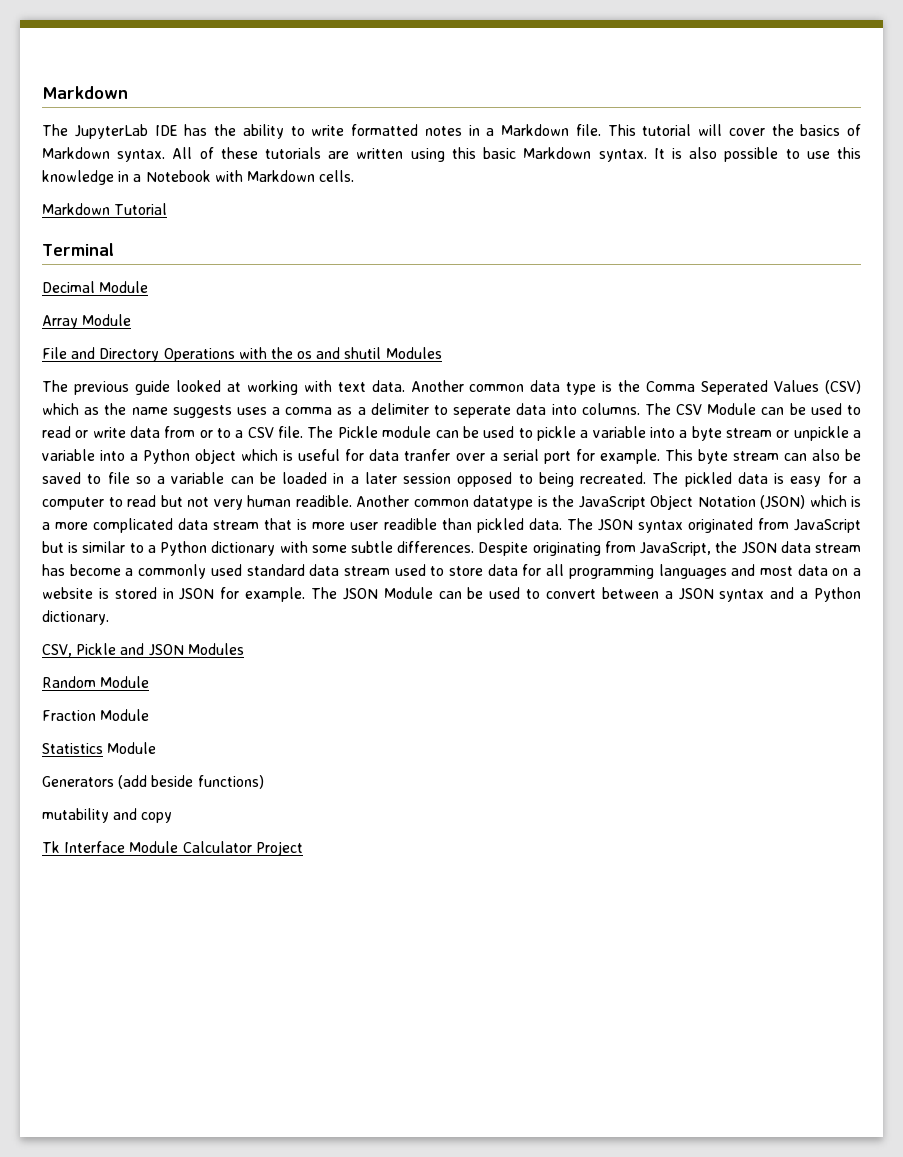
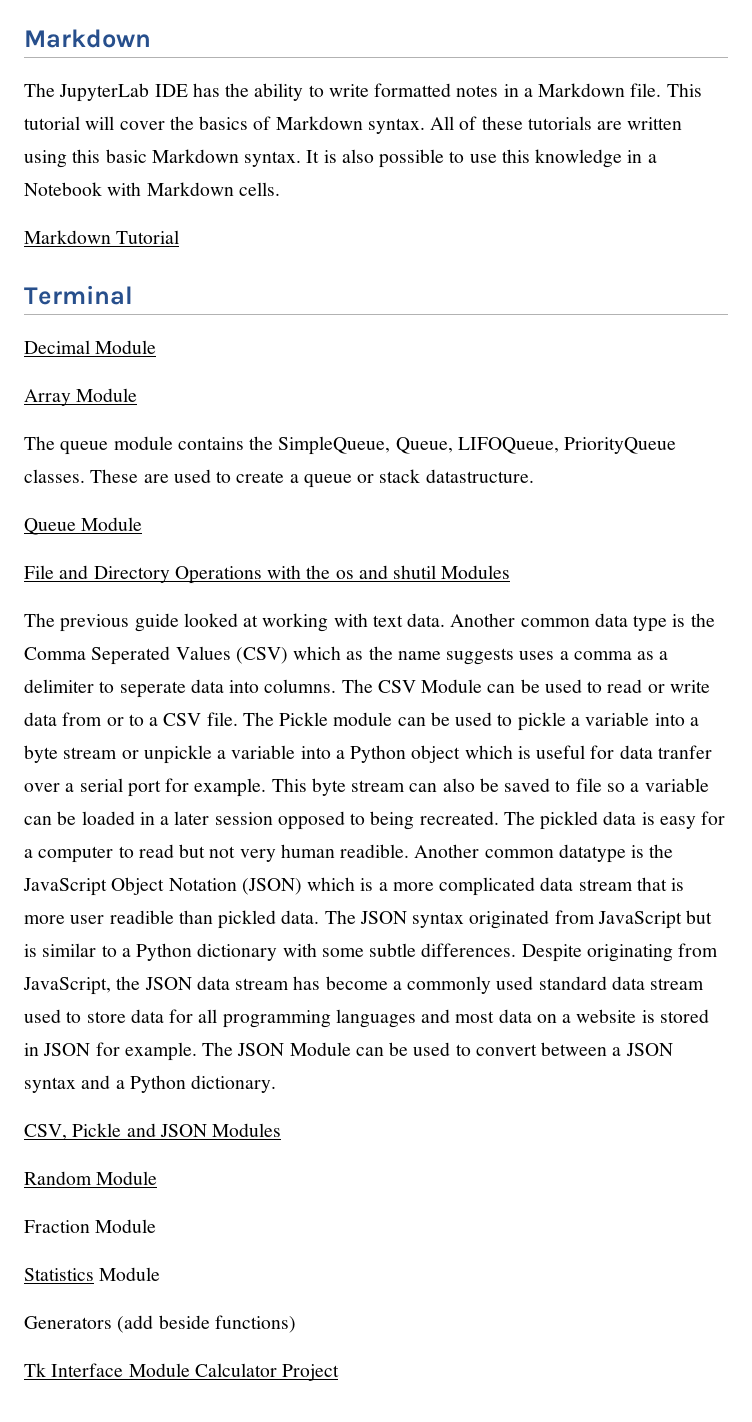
(132, 320) none -> [24,436,677,455] [24,469,534,488] [24,517,143,535] // The queue module contains the SimpleQueue, Queue, LIFOQueue, PriorityQueue classes. These are used to create a queue or stack datastructure. // Queue Module
[42,808,173,823] // mutability and copy -> (296, 1324) none

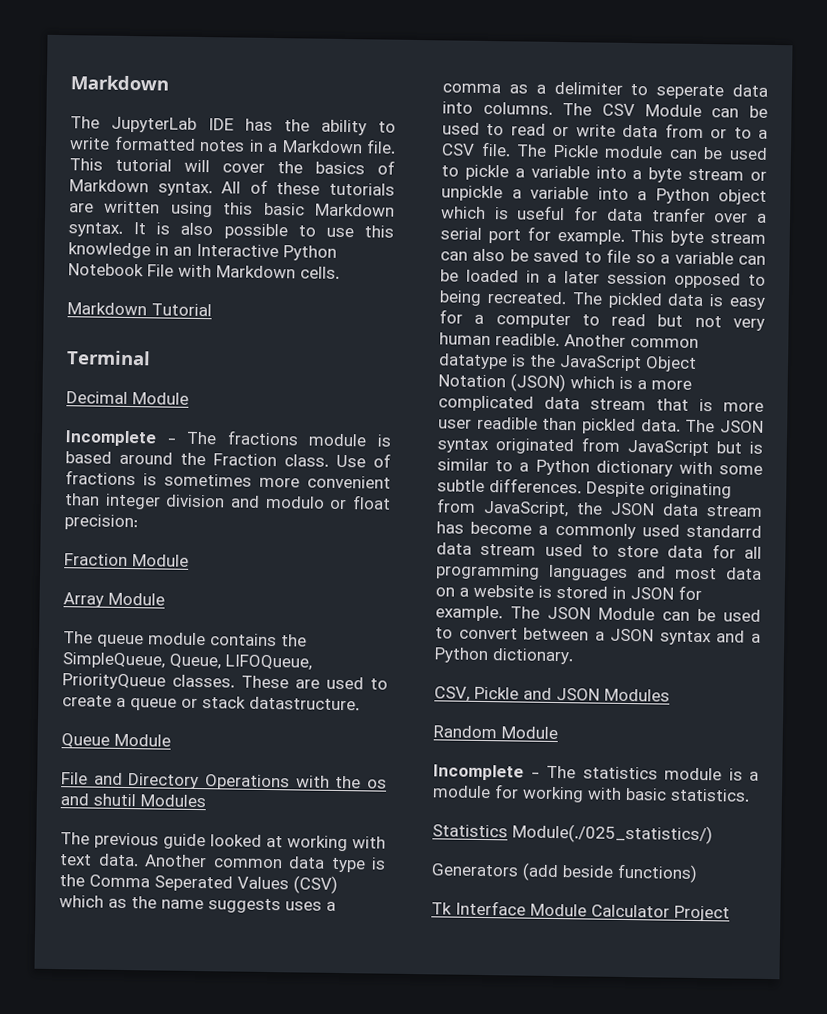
[647,154,657,163] [24,182,102,196] a Notebook -> [173,243,337,261] [68,263,174,277] an Interactive Python Notebook File
(157, 347) none -> [65,430,392,447] [65,451,391,468] [65,470,391,489] [64,493,391,510] [64,514,138,531] [64,553,189,567] // Incomplete - The fractions module is based around the Fraction class. Use of fractions is sometimes more convenient than integer division and modulo or float precision: // Fraction Module
[538,976,607,990] standard -> [686,524,762,538] standarrd
[24,1219,157,1233] Fraction Module -> [433,764,759,781] [432,784,750,803] Incomplete - The statistics module is a module for working with basic statistics.
[99,1267,161,1281] Module -> [512,823,713,845] Module(./025_statistics/)

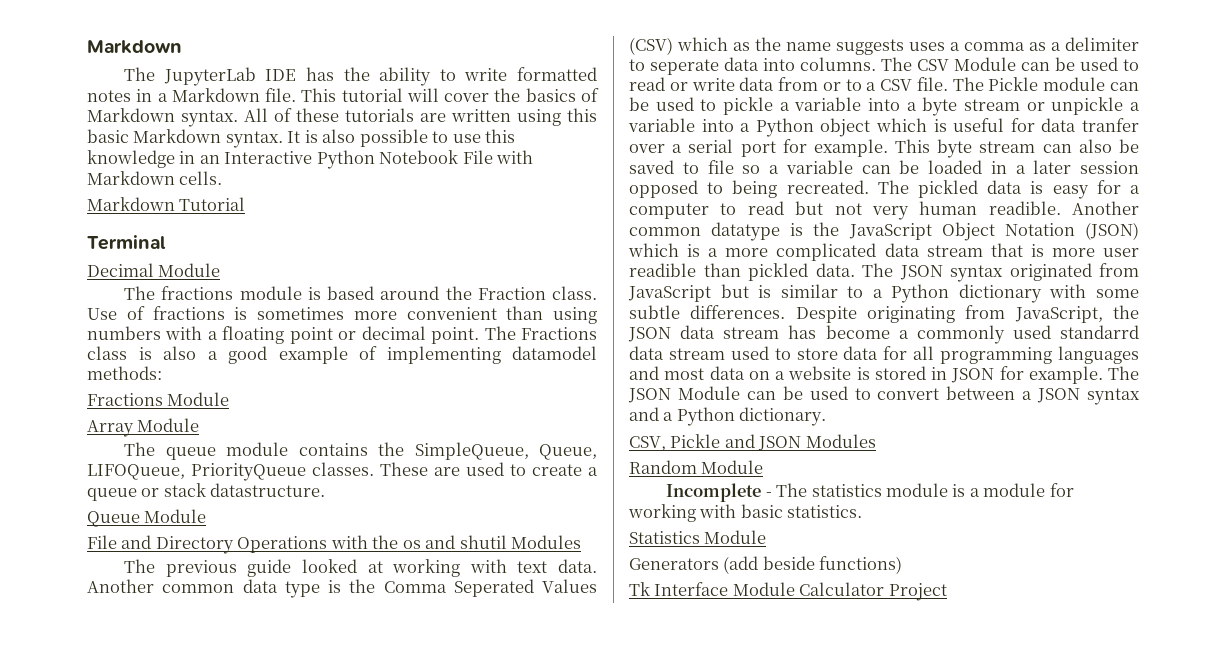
[65,430,176,447] Incomplete - -> (221, 270) none
[104,493,391,510] [64,514,138,531] [64,553,128,567] integer division and modulo or float precision: // Fraction -> [553,307,597,324] [87,326,598,344] [87,346,597,364] [87,366,162,380] [87,393,163,406] using numbers with a floating point or decimal point. The Fractions class is also a good example of implementing datamodel methods: // Fractions
[512,823,713,845] Module(./025_statistics/) -> [704,530,767,544] Module

